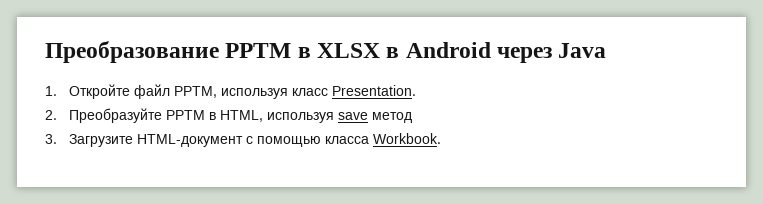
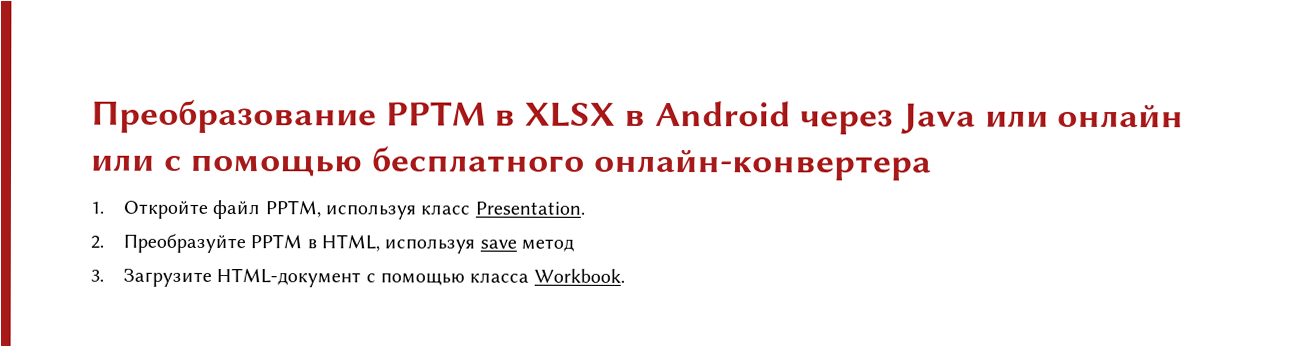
(607, 50) none -> [984,103,1185,128] [91,146,932,181] или онлайн или с помощью бесплатного онлайн-конвертера

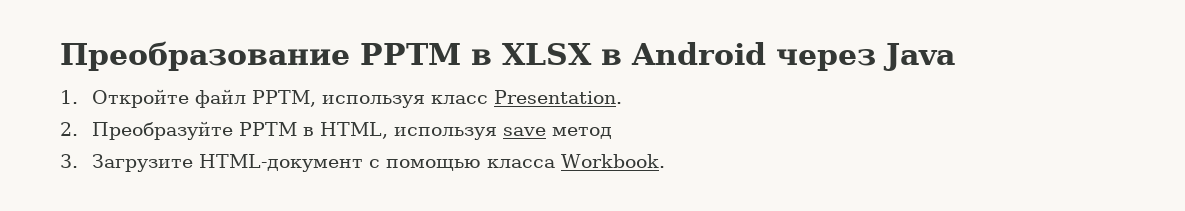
[984,103,1185,128] [91,146,932,181] или онлайн или с помощью бесплатного онлайн-конвертера -> (955, 57) none

